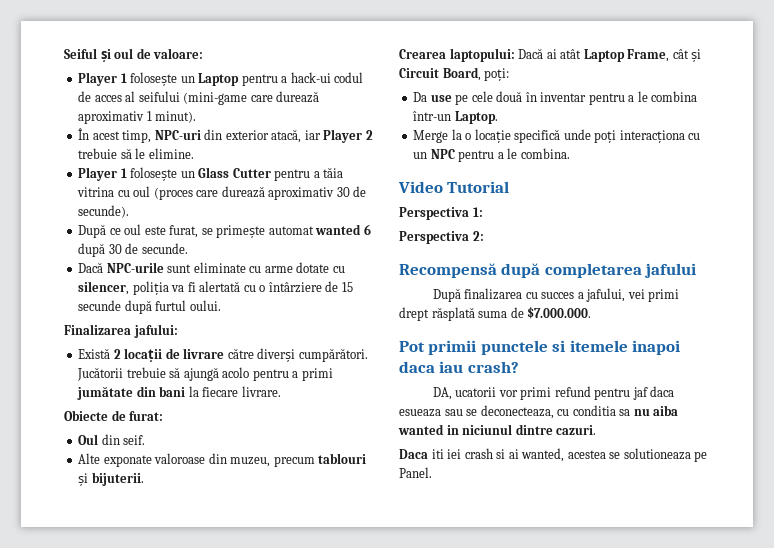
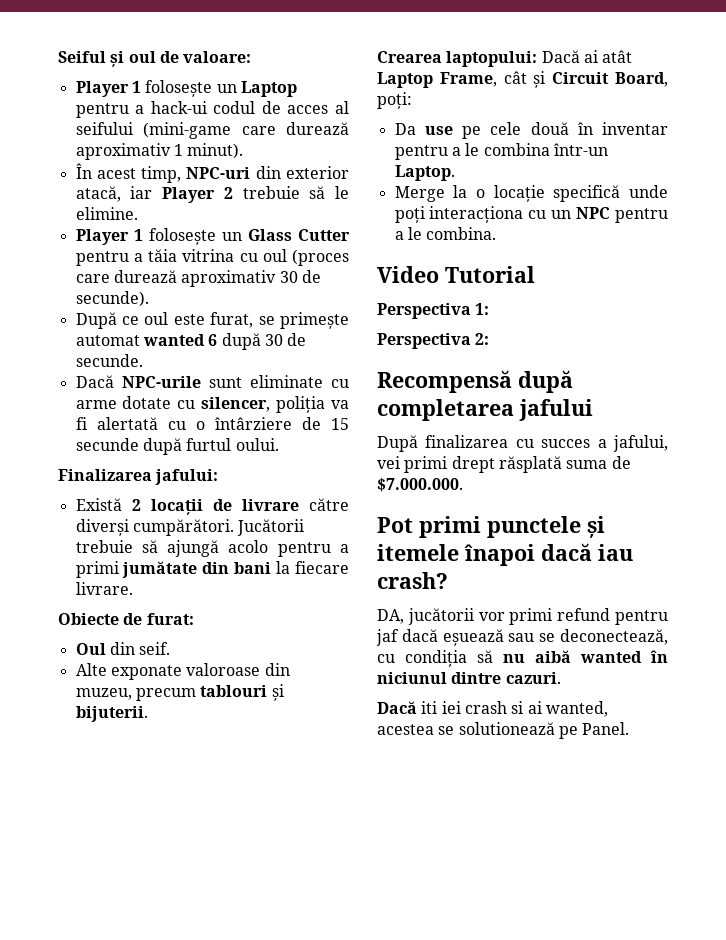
[428,340,681,355] [399,361,435,373] primii punctele si itemele inapoi daca -> [419,516,605,538] [377,543,592,566] primi punctele și itemele înapoi dacă
[455,387,497,397] ucatorii -> [407,608,474,625] jucătorii
[650,386,675,397] [399,405,679,419] [398,424,459,435] daca esueaza sau se deconecteaza, cu conditia sa nu aiba wanted in -> [401,629,668,646] [377,650,668,667] dacă eșuează sau se deconectează, cu condiția să nu aibă wanted în
[399,449,428,459] Daca -> [377,701,417,714] Dacă
[623,448,691,460] solutioneaza -> [458,722,555,735] solutionează

